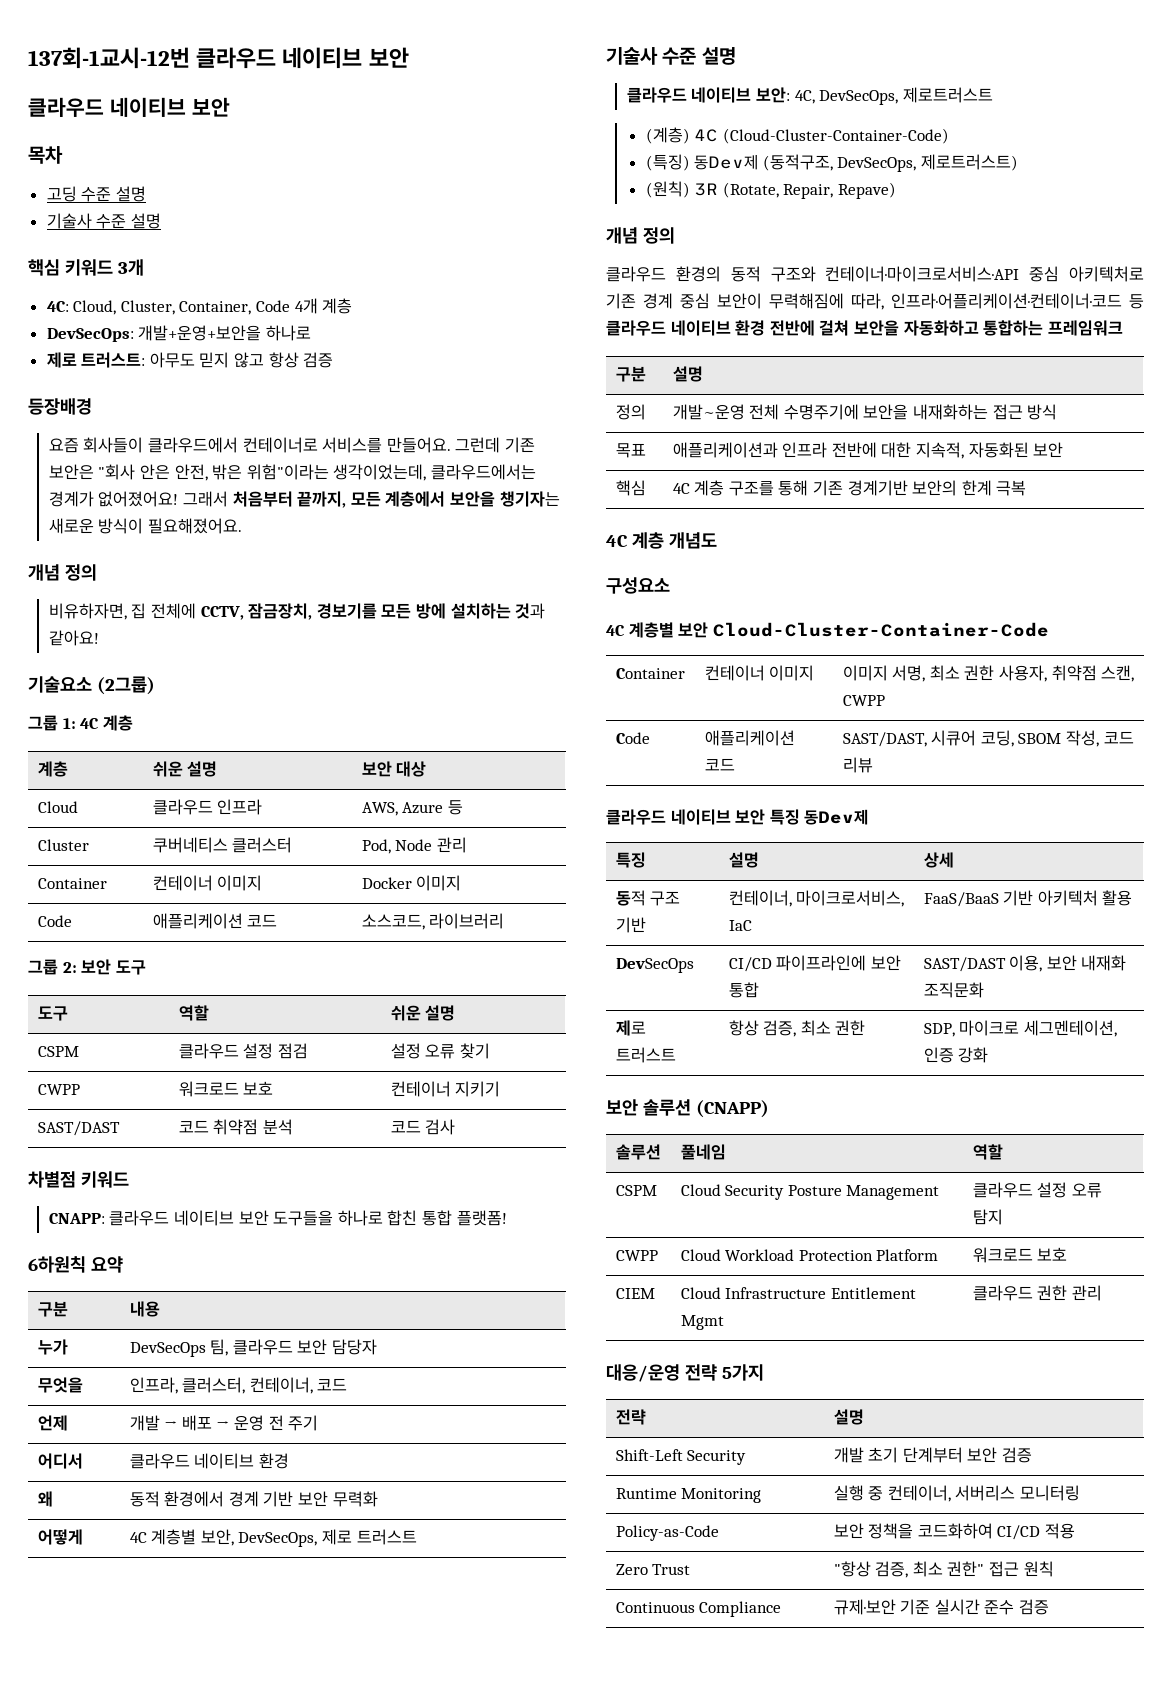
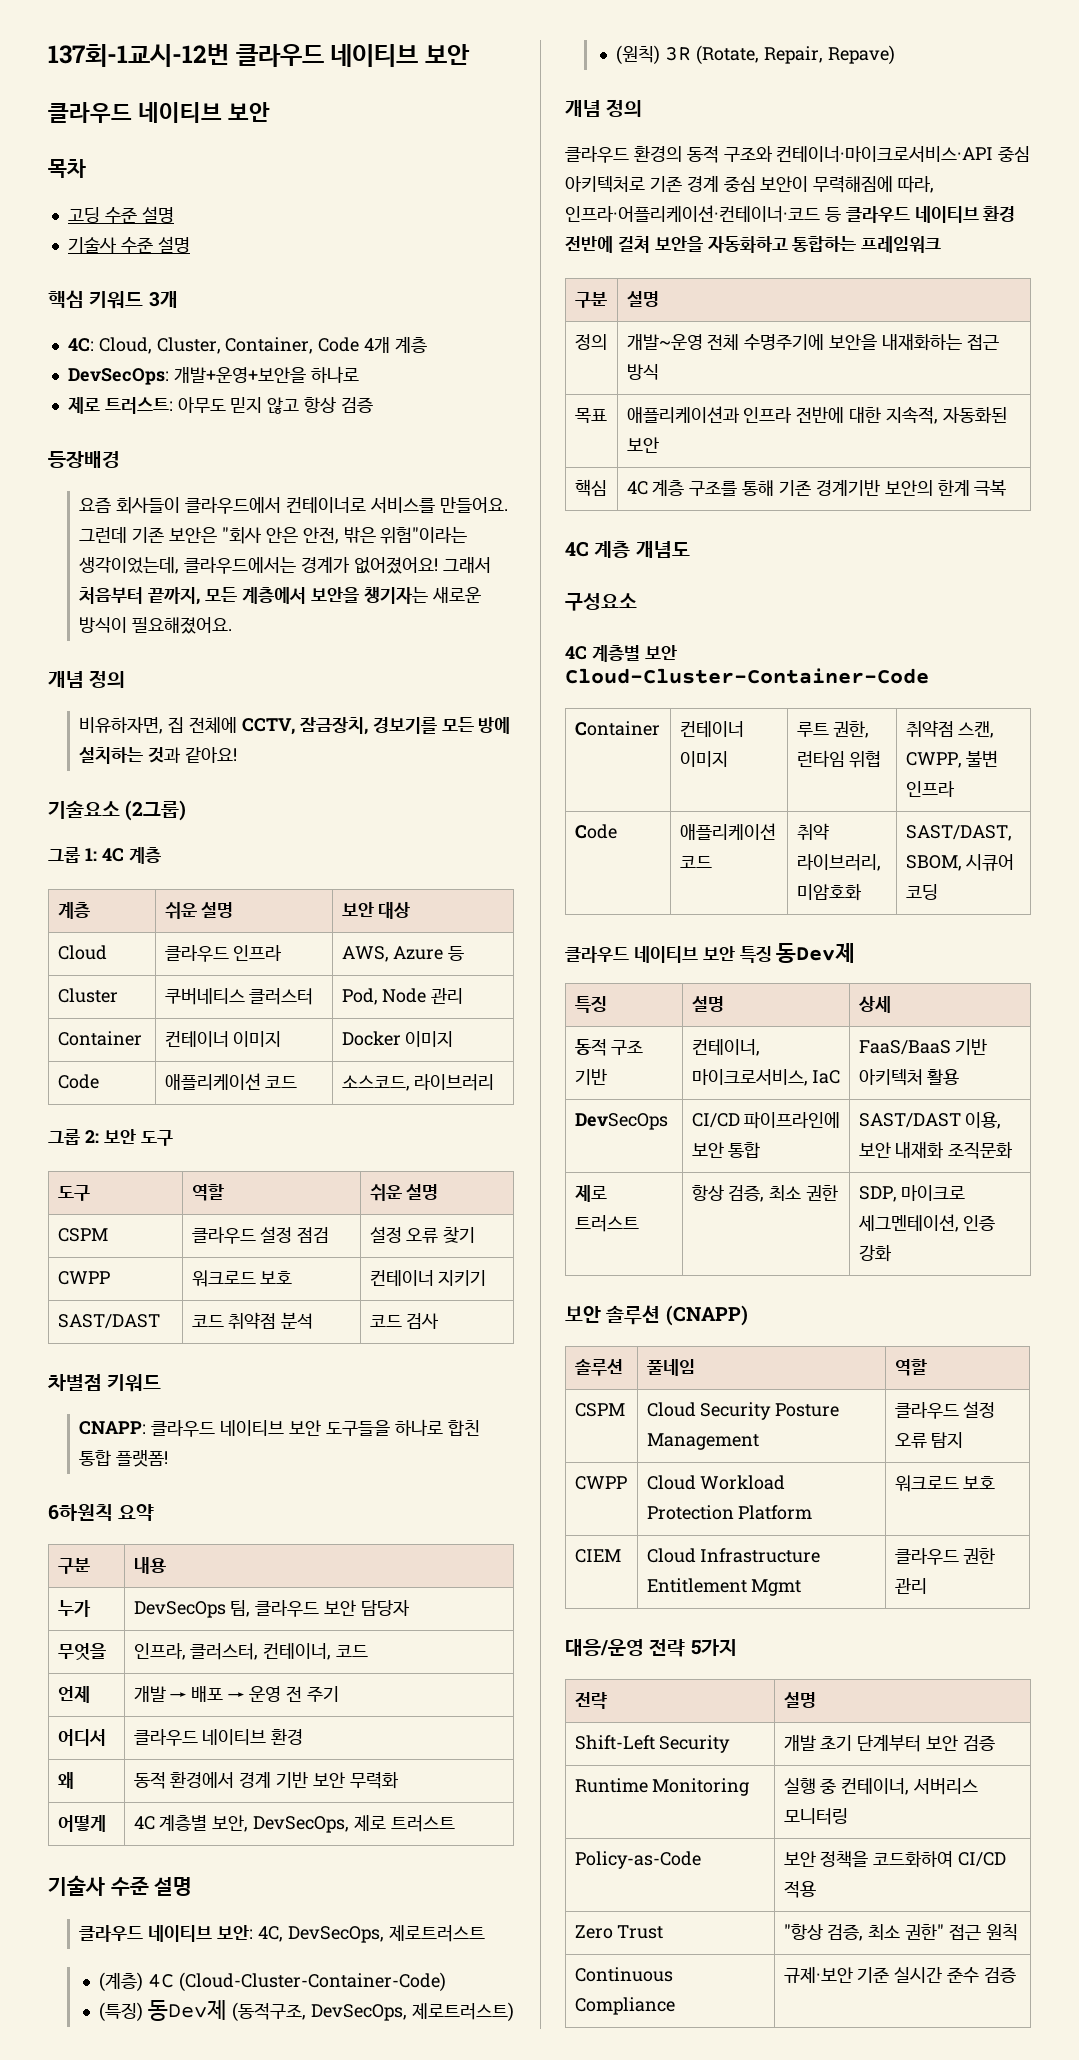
[842,665,1135,682] [842,695,885,706] [615,732,650,744] [704,730,795,746] [704,758,735,771] [842,730,1134,747] [842,757,873,773] 이미지 서명, 최소 권한 사용자, 취약점 스캔, CWPP // Code | 애플리케이션 코드 | SAST/DAST, 시큐어 코딩, SBOM 작성, 코드 리뷰 -> [796,721,870,738] [796,750,882,768] [905,720,995,738] [905,750,999,768] [905,781,955,797] [574,824,617,839] [679,823,776,840] [679,856,712,868] [796,823,829,840] [796,854,881,871] [796,883,862,901] [905,825,1012,841] [905,854,1015,871] [905,884,938,900] 루트 권한, 런타임 위협 | 취약점 스캔, CWPP, 불변 인프라 // Code | 애플리케이션 코드 | 취약 라이브러리, 미암호화 | SAST/DAST, SBOM, 시큐어 코딩

